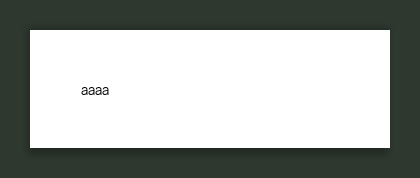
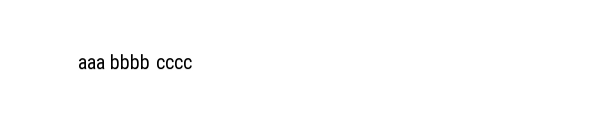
[81,87,109,95] aaaa -> [77,54,193,70] aaa bbbb cccc

